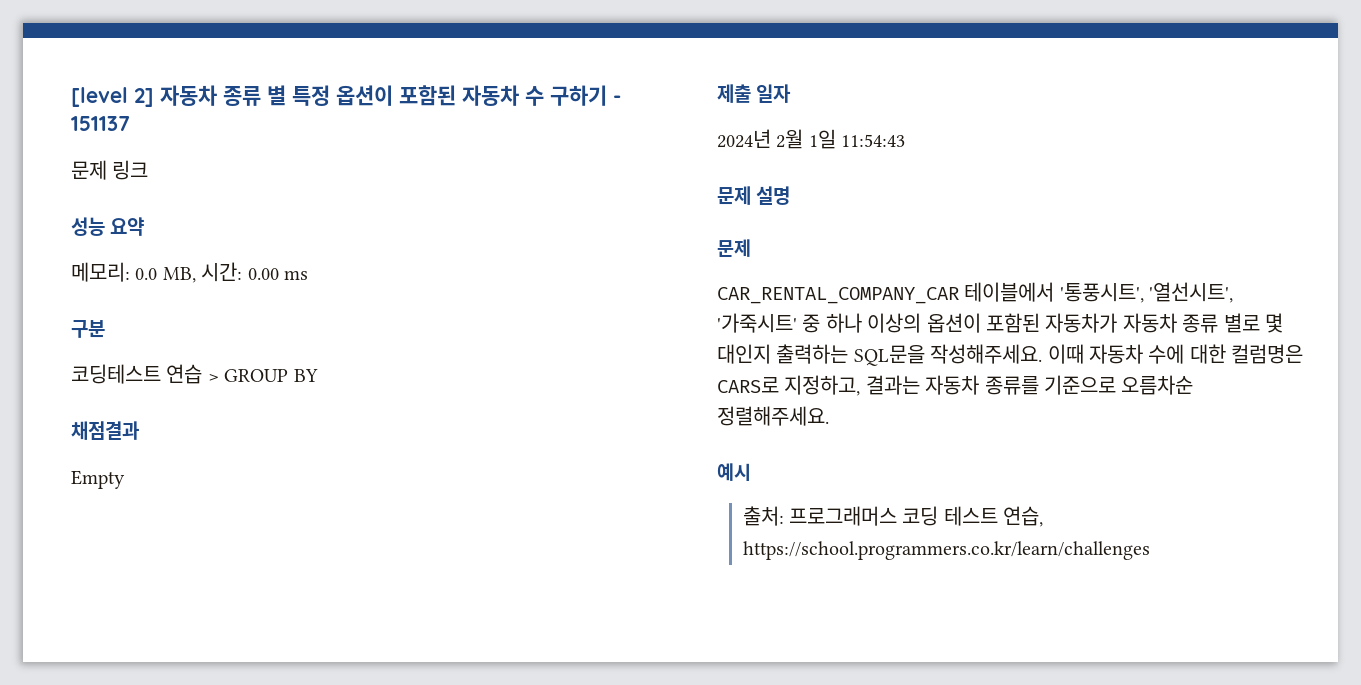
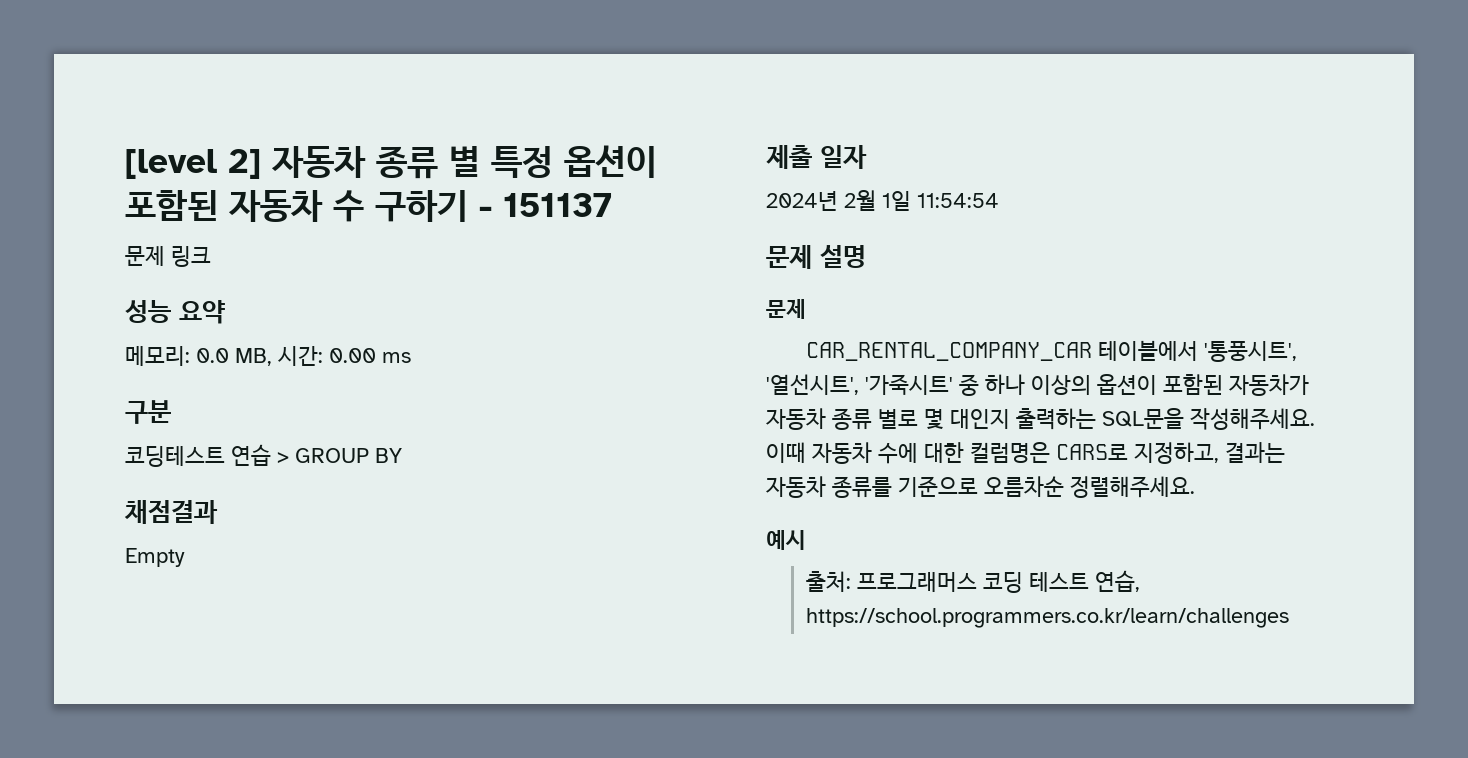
[841,134,906,147] 11:54:43 -> [917,193,999,208] 11:54:54

